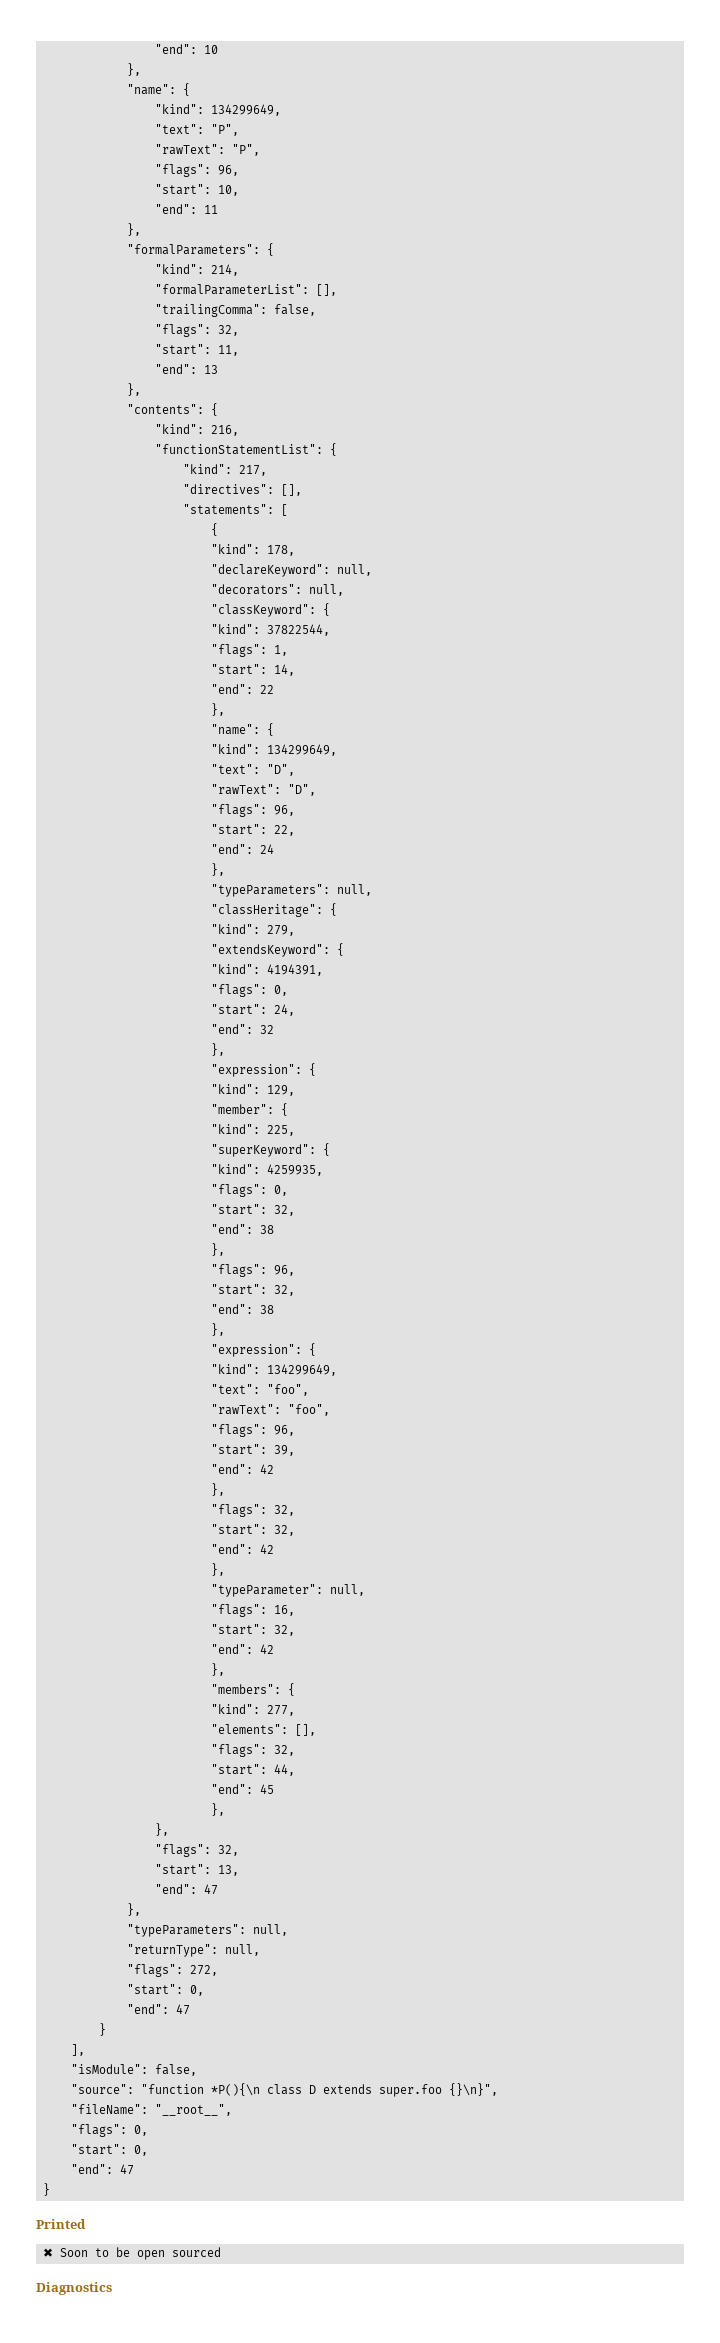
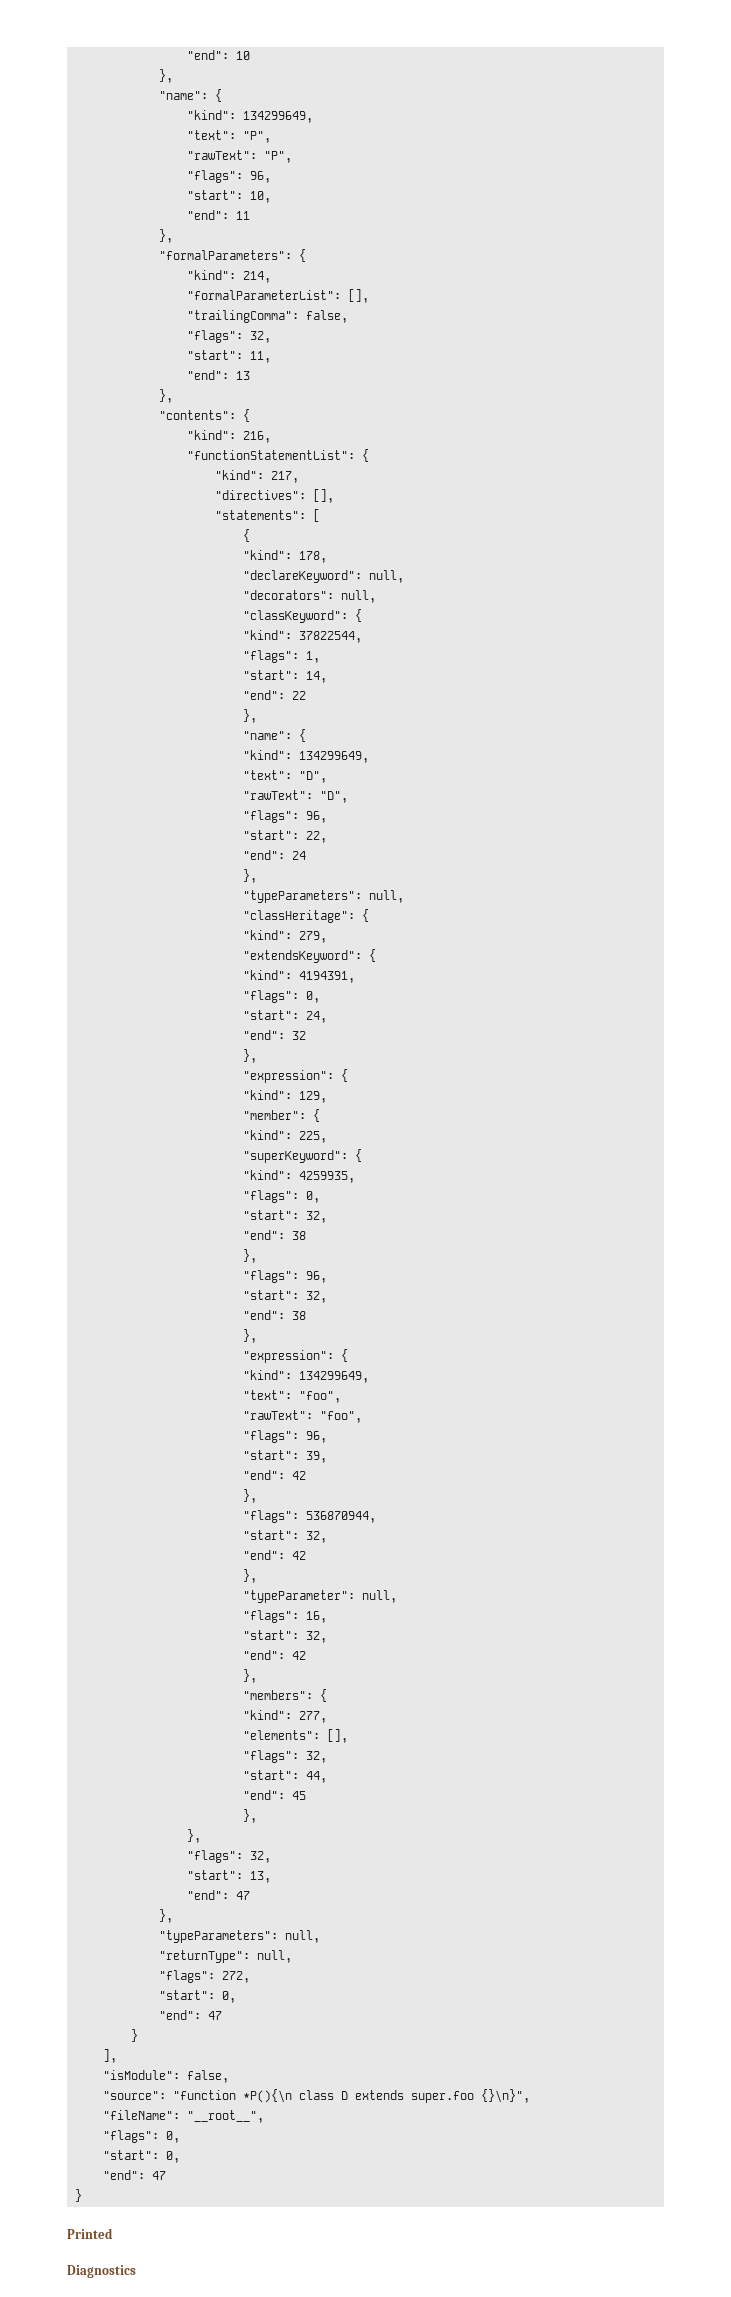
[273,1505,295,1516] 32, -> [305,1511,376,1523] 536870944,
[42,2247,221,2260] // ✖ Soon to be open sourced -> (113, 2233) none

